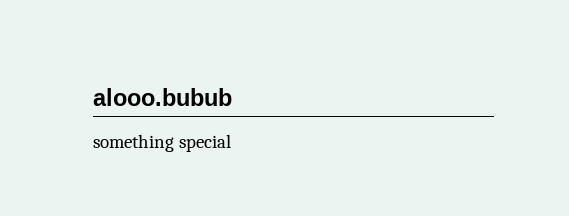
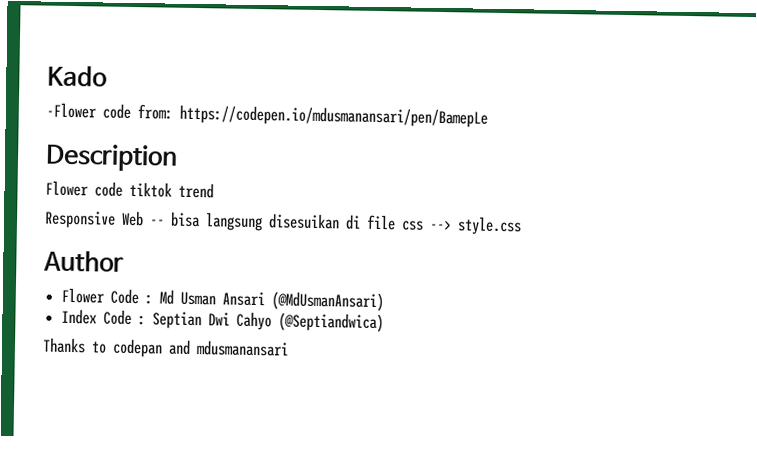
[93,88,232,106] [93,134,232,152] alooo.bubub // something special -> [47,65,107,87] [46,102,488,128] [45,143,178,172] [45,180,214,199] [44,210,522,236] [43,250,124,272] [61,287,385,312] [61,308,385,333] [42,337,289,358] Kado // -Flower code from: https://codepen.io/mdusmanansari/pen/BamepLe // Description // Flower code tiktok trend // Responsive Web -- bisa langsung disesuikan di file css --> style.css // Author // Flower Code : Md Usman Ansari (@MdUsmanAnsari) // Index Code : Septian Dwi Cahyo (@Septiandwica) // Thanks to codepan and mdusmanansari

